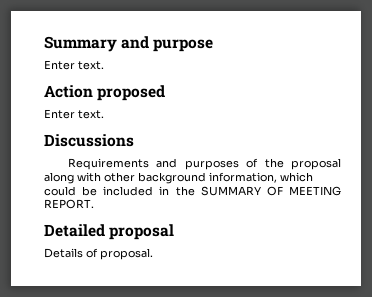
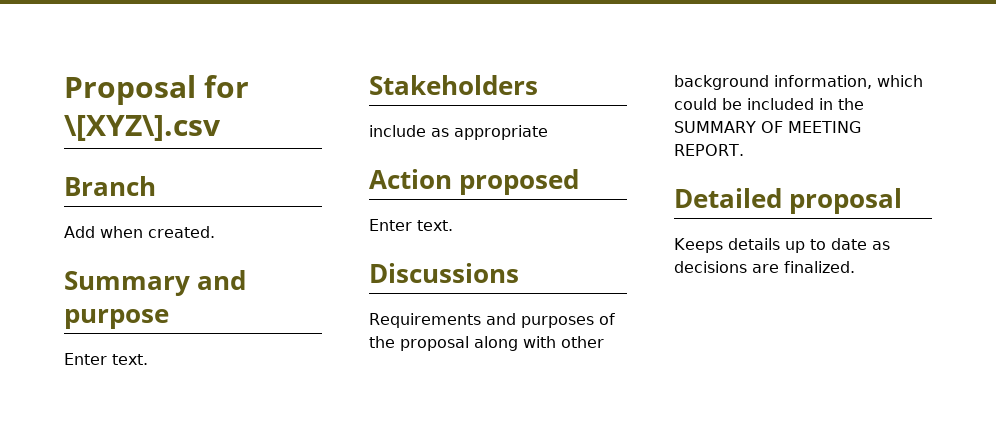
(44, 44) none -> [64,75,250,105] [64,115,221,141] [64,176,156,196] [64,226,215,238] Proposal for \[XYZ\].csv // Branch // Add when created. //
(104, 65) none -> [369,75,538,95] [369,125,548,140] // Stakeholders // include as appropriate
[44,248,153,260] Details of proposal. -> [674,238,890,253] [674,261,855,273] Keeps details up to date as decisions are finalized.

